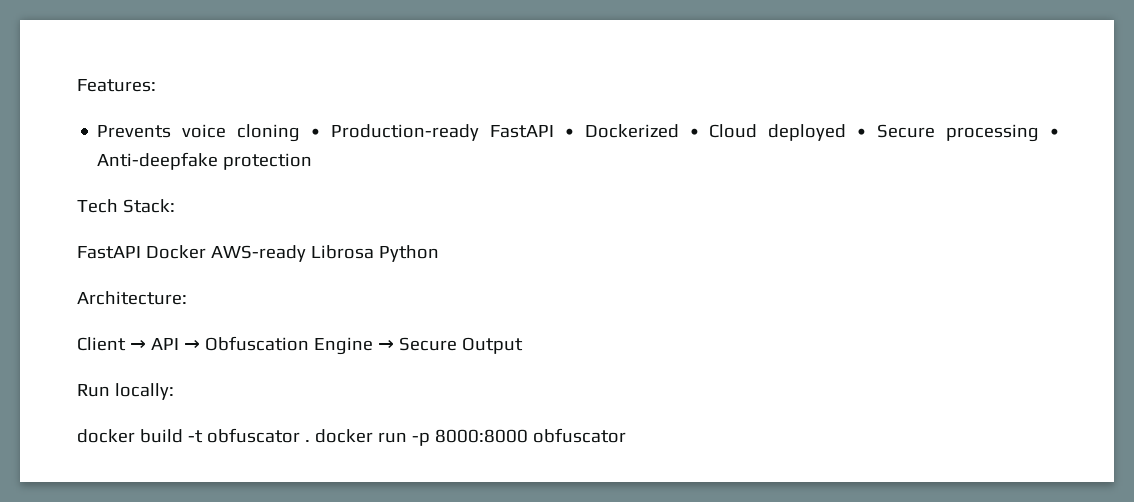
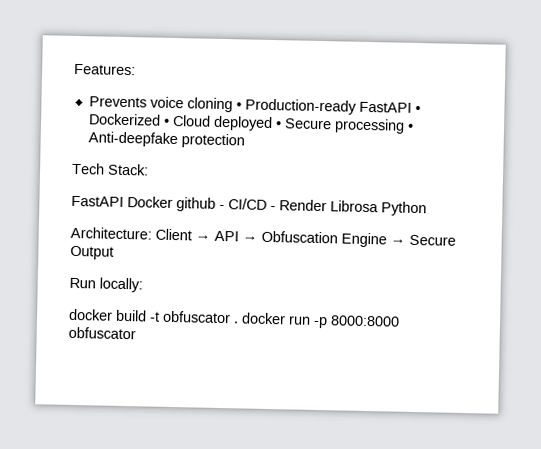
[210,245,306,262] AWS-ready -> [176,197,327,212] github - CI/CD - Render
(187, 298) // -> (152, 233) none

